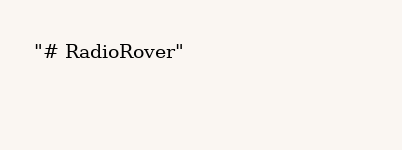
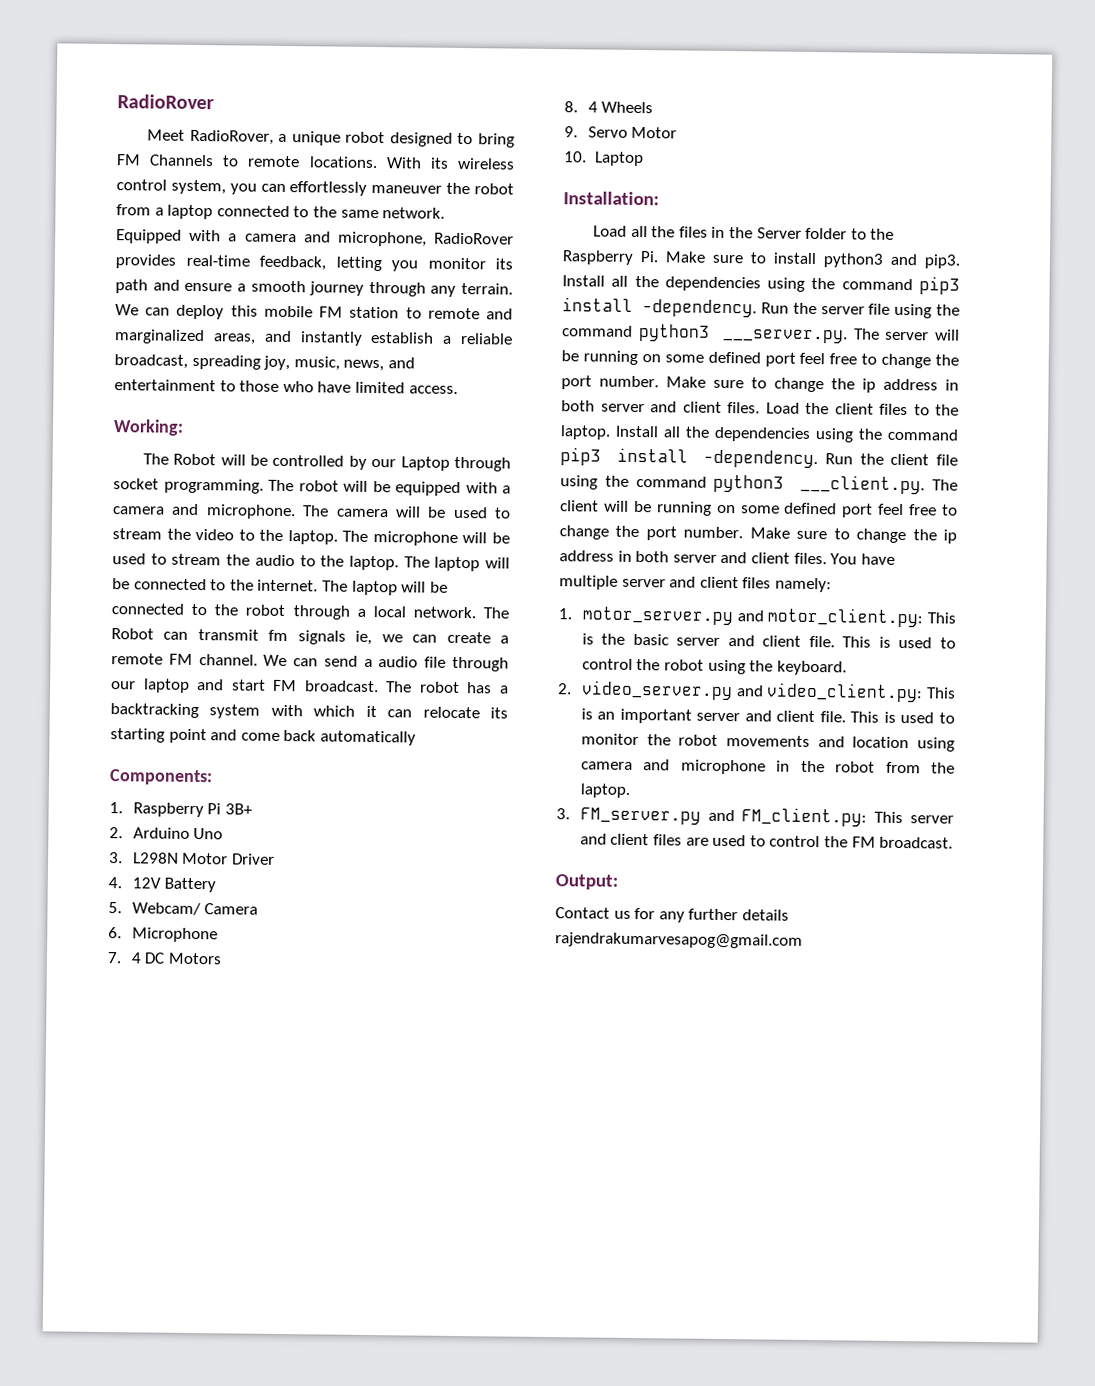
[34,44,184,58] "# RadioRover" -> [117,94,214,110] [146,129,515,148] [116,154,516,170] [116,179,514,196] [116,204,446,220] [116,229,514,247] [115,254,513,272] [115,279,513,297] [115,304,514,320] [114,329,513,346] [114,354,415,372] [114,379,458,394] [113,419,184,436] [142,453,511,472] [113,478,511,496] [113,503,511,520] [112,528,510,546] [112,553,510,572] [112,578,448,596] [111,603,509,620] [111,628,510,646] [111,653,509,672] [111,678,509,694] [110,703,508,719] [110,728,416,746] [109,769,213,786] [109,802,254,818] [109,827,224,840] [109,852,276,865] [108,877,217,893] [108,902,259,916] [108,927,218,943] [107,952,223,965] [564,101,654,114] [564,126,678,139] [564,151,644,167] [563,191,659,206] [592,225,895,240] [562,250,960,269] [562,275,960,295] [562,297,960,319] [562,324,960,344] [561,350,959,369] [561,375,959,393] [561,400,959,416] [560,425,959,443] [560,447,958,469] [560,474,958,495] [560,500,958,518] [559,525,957,544] [559,550,895,565] [559,575,832,593] [558,606,956,628] [581,633,956,649] [581,658,847,676] [557,680,956,703] [580,708,955,724] [580,733,955,752] [580,759,955,775] [579,783,630,798] [556,807,954,827] [579,833,954,849] [555,874,618,890] [555,907,789,923] [555,932,803,949] RadioRover // Meet RadioRover, a unique robot designed to bring FM Channels to remote locations. With its wireless control system, you can effortlessly maneuver the robot from a laptop connected to the same network. Equipped with a camera and microphone, RadioRover provides real-time feedback, letting you monitor its path and ensure a smooth journey through any terrain. We can deploy this mobile FM station to remote and marginalized areas, and instantly establish a reliable broadcast, spreading joy, music, news, and entertainment to those who have limited access. // Working: // The Robot will be controlled by our Laptop through socket programming. The robot will be equipped with a camera and microphone. The camera will be used to stream the video to the laptop. The microphone will be used to stream the audio to the laptop. The laptop will be connected to the internet. The laptop will be connected to the robot through a local network. The Robot can transmit fm signals ie, we can create a remote FM channel. We can send a audio file through our laptop and start FM broadcast. The robot has a backtracking system with which it can relocate its starting point and come back automatically // Components: // 1. Raspberry Pi 3B+ // 2. Arduino Uno // 3. L298N Motor Driver // 4. 12V Battery // 5. Webcam/ Camera // 6. Microphone // 7. 4 DC Motors // 8. 4 Wheels // 9. Servo Motor // 10. Laptop // Installation: // Load all the files in the Server folder to the Raspberry Pi. Make sure to install python3 and pip3. Install all the dependencies using the command pip3 install -dependency. Run the server file using the command python3 ___server.py. The server will be running on some defined port feel free to change the port number. Make sure to change the ip address in both server and client files. Load the client files to the laptop. Install all the dependencies using the command pip3 install -dependency. Run the client file using the command python3 ___client.py. The client will be running on some defined port feel free to change the port number. Make sure to change the ip address in both server and client files. You have multiple server and client files namely: // 1. motor_server.py and motor_client.py: This is the basic server and client file. This is used to control the robot using the keyboard. // 2. video_server.py and video_client.py: This is an important server and client file. This is used to monitor the robot movements and location using camera and microphone in the robot from the laptop. // 3. FM_server.py and FM_client.py: This server and client files are used to control the FM broadcast. // Output: // Contact us for any further details rajendrakumarvesapog@gmail.com

